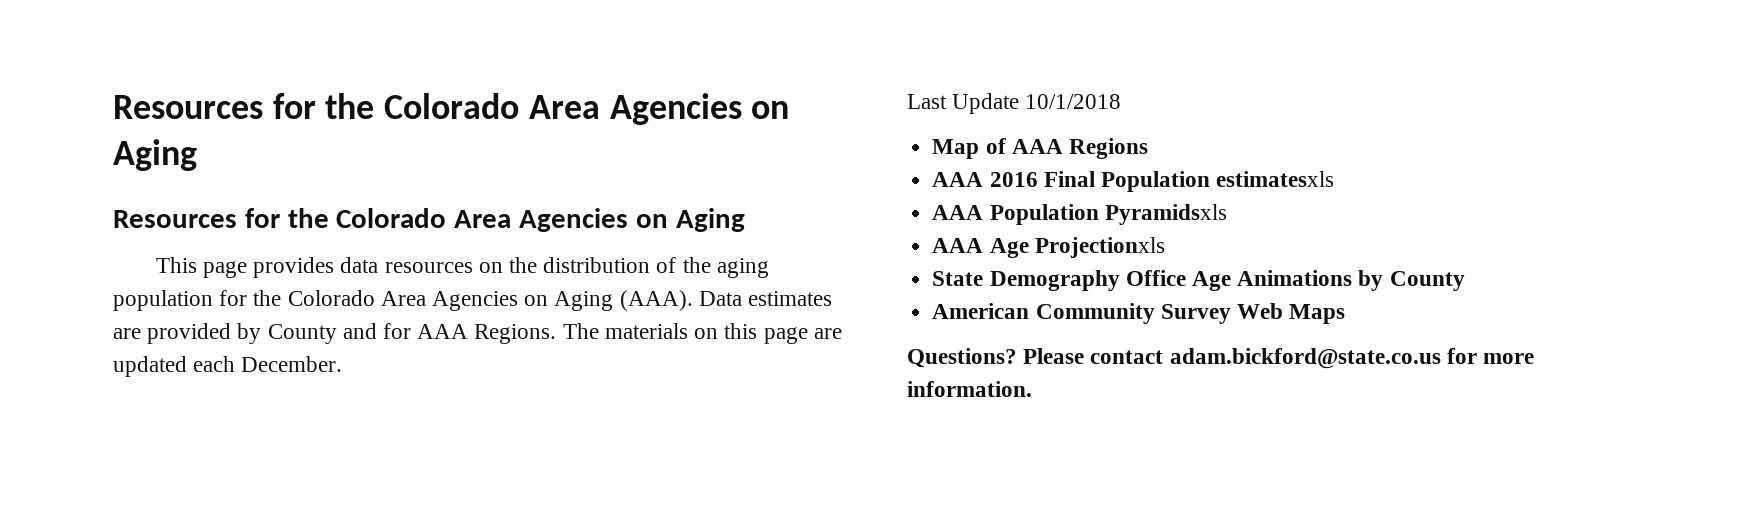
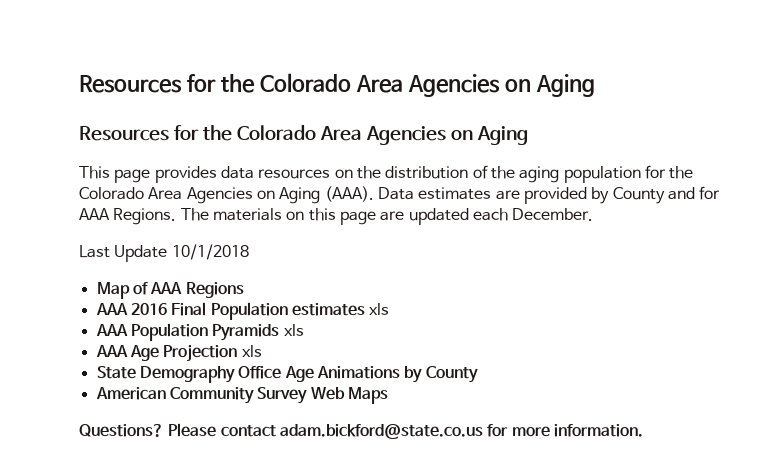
[1216,171,1335,187] estimatesxls -> [291,303,390,316] estimates xls
[1104,204,1227,225] Pyramidsxls -> [212,324,304,341] Pyramids xls
[1034,237,1165,258] Projectionxls -> [163,344,262,362] Projection xls

